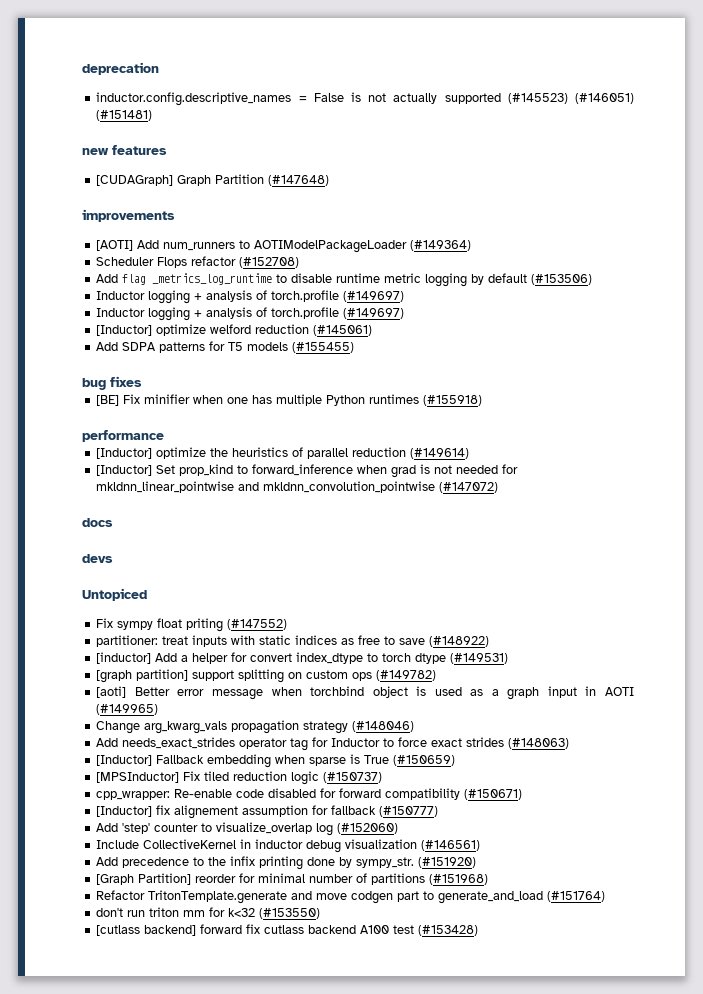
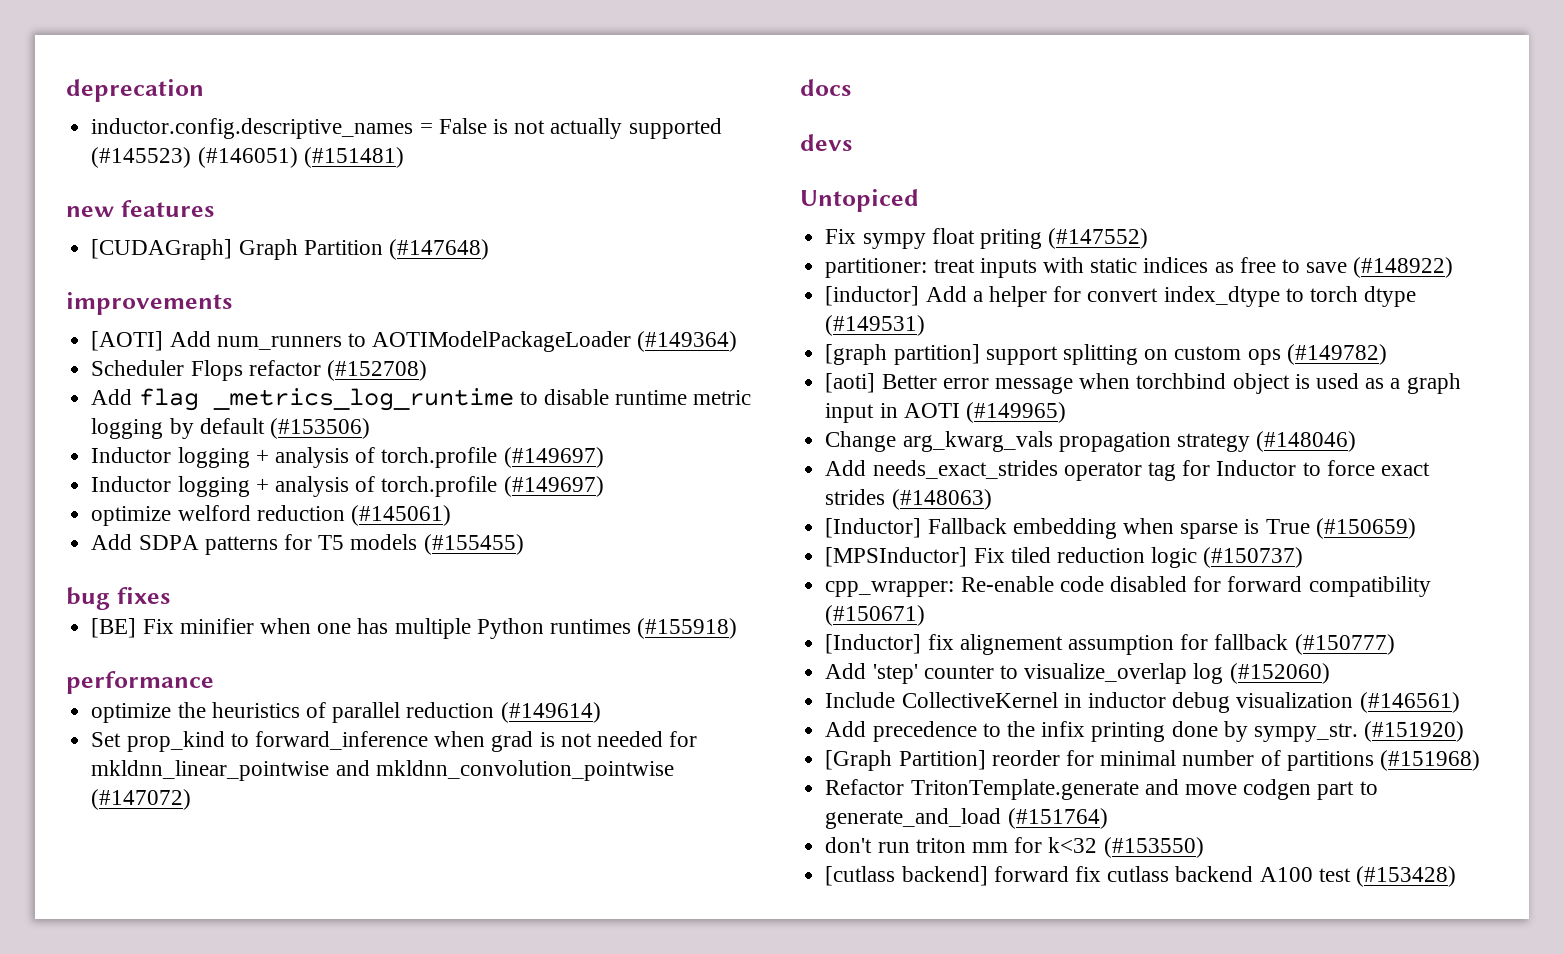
[96,325,153,336] [Inductor] -> (604, 486) none
[96,448,153,459] [Inductor] -> (214, 682) none
[96,465,153,476] [Inductor] -> (601, 712) none

